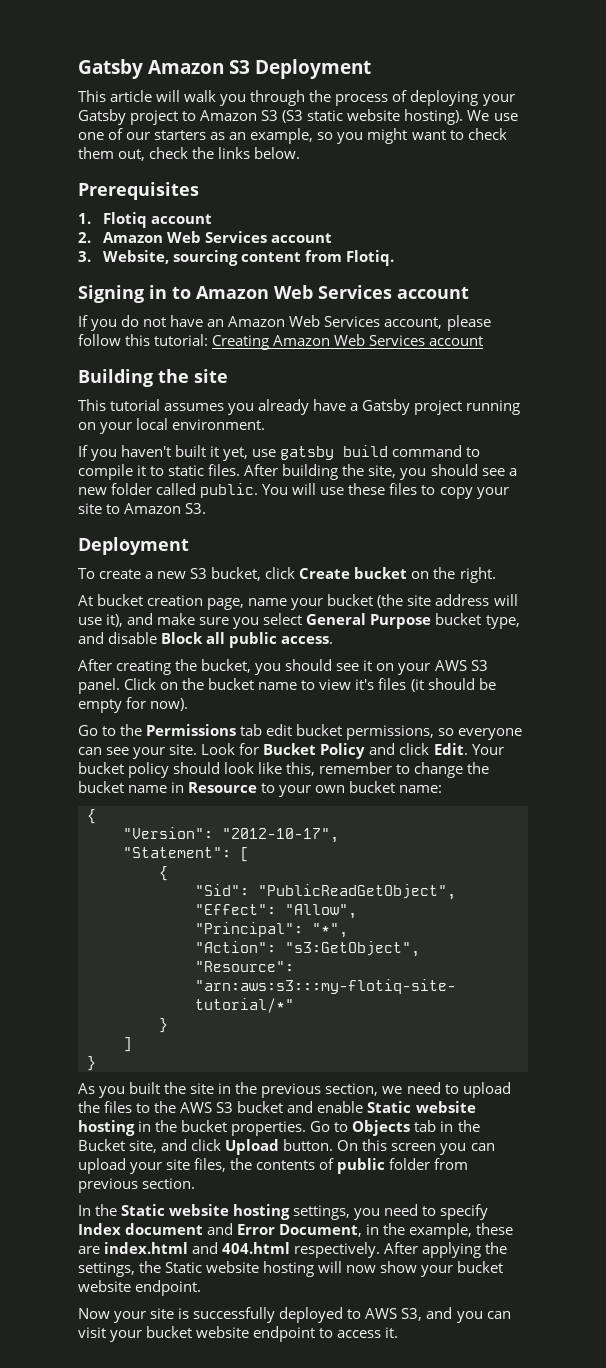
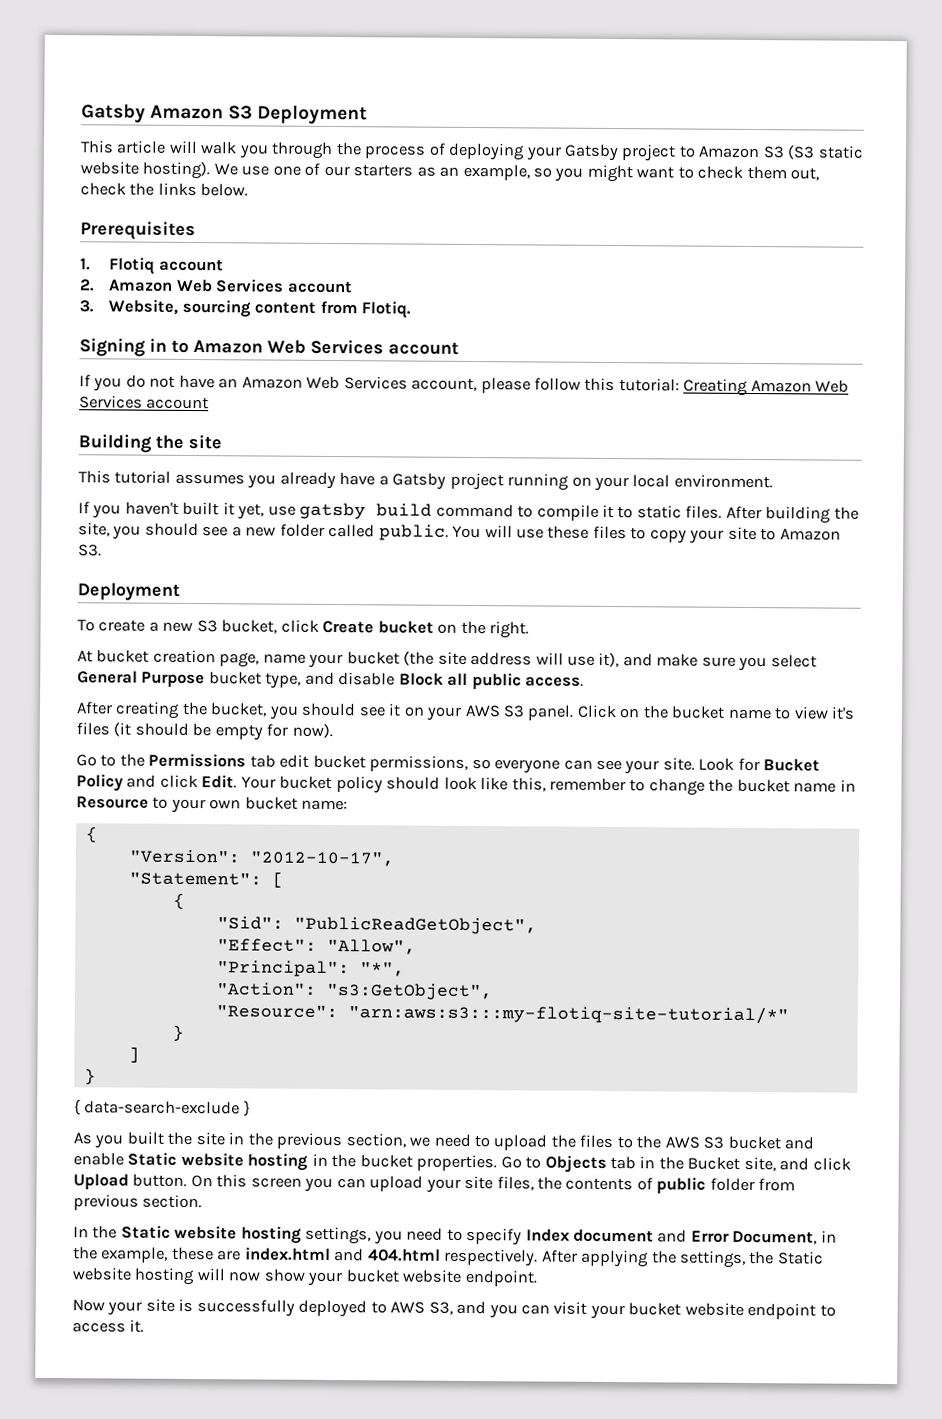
(96, 1063) none -> [74,1099,251,1117] // { data-search-exclude }

